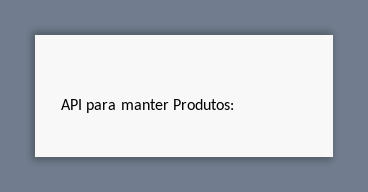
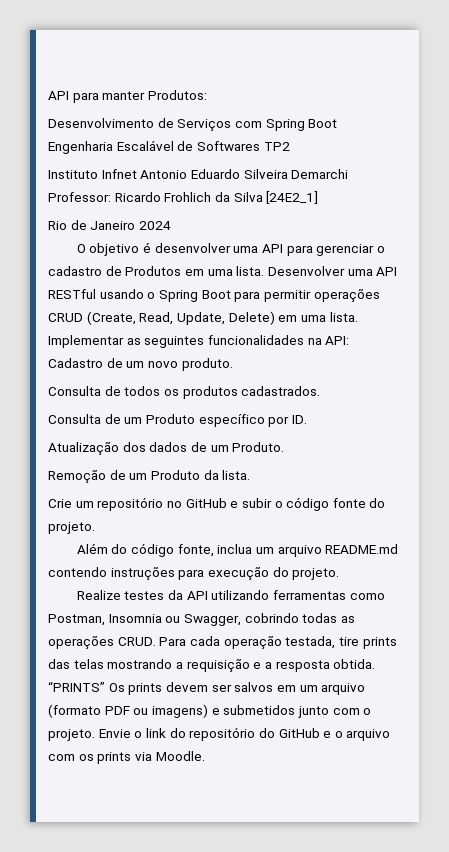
(234, 104) none -> [48,118,338,131] [48,140,290,154] [48,169,349,179] [48,191,319,204] [48,220,171,230] [76,242,385,256] [48,266,398,276] [48,289,380,302] [48,311,358,325] [48,335,350,348] [48,358,233,371] [48,386,321,399] [48,414,307,427] [48,442,285,455] [48,470,251,483] [48,497,386,511] [48,522,95,534] [76,543,399,557] [48,567,340,580] [76,590,385,600] [48,613,355,626] [48,636,397,649] [48,659,376,672] [48,681,366,695] [48,704,372,718] [48,727,391,741] [48,751,205,764] // Desenvolvimento de Serviços com Spring Boot Engenharia Escalável de Softwares TP2 // Instituto Infnet Antonio Eduardo Silveira Demarchi Professor: Ricardo Frohlich da Silva [24E2_1] // Rio de Janeiro 2024 // O objetivo é desenvolver uma API para gerenciar o cadastro de Produtos em uma lista. Desenvolver uma API RESTful usando o Spring Boot para permitir operações CRUD (Create, Read, Update, Delete) em uma lista. Implementar as seguintes funcionalidades na API: Cadastro de um novo produto. // Consulta de todos os produtos cadastrados. // Consulta de um Produto específico por ID. // Atualização dos dados de um Produto. // Remoção de um Produto da lista. // Crie um repositório no GitHub e subir o código fonte do projeto. // Além do código fonte, inclua um arquivo README.md contendo instruções para execução do projeto. // Realize testes da API utilizando ferramentas como Postman, Insomnia ou Swagger, cobrindo todas as operações CRUD. Para cada operação testada, tire prints das telas mostrando a requisição e a resposta obtida. “PRINTS” Os prints devem ser salvos em um arquivo (formato PDF ou imagens) e submetidos junto com o projeto. Envie o link do repositório do GitHub e o arquivo com os prints via Moodle.

